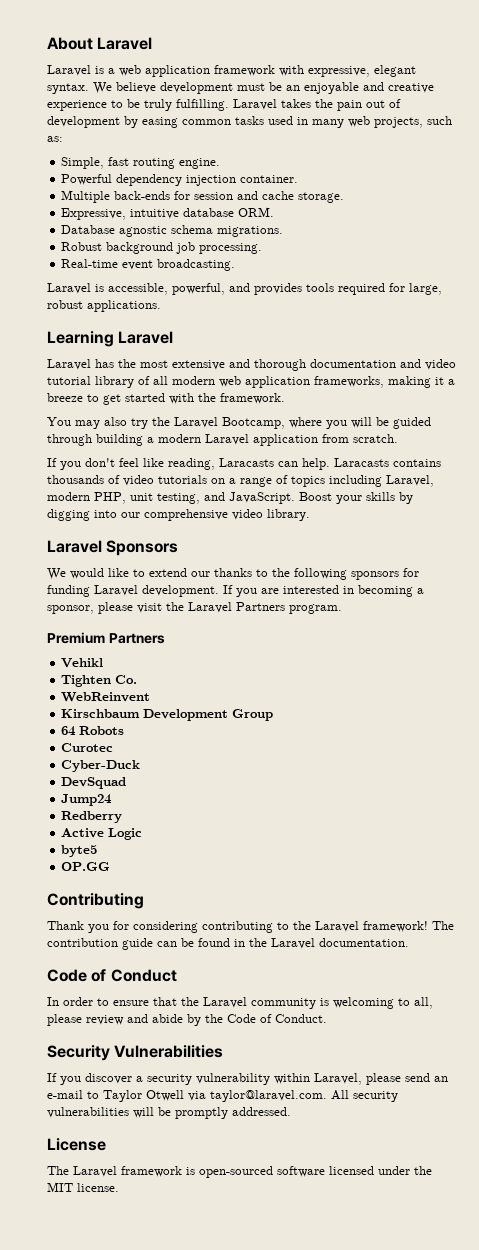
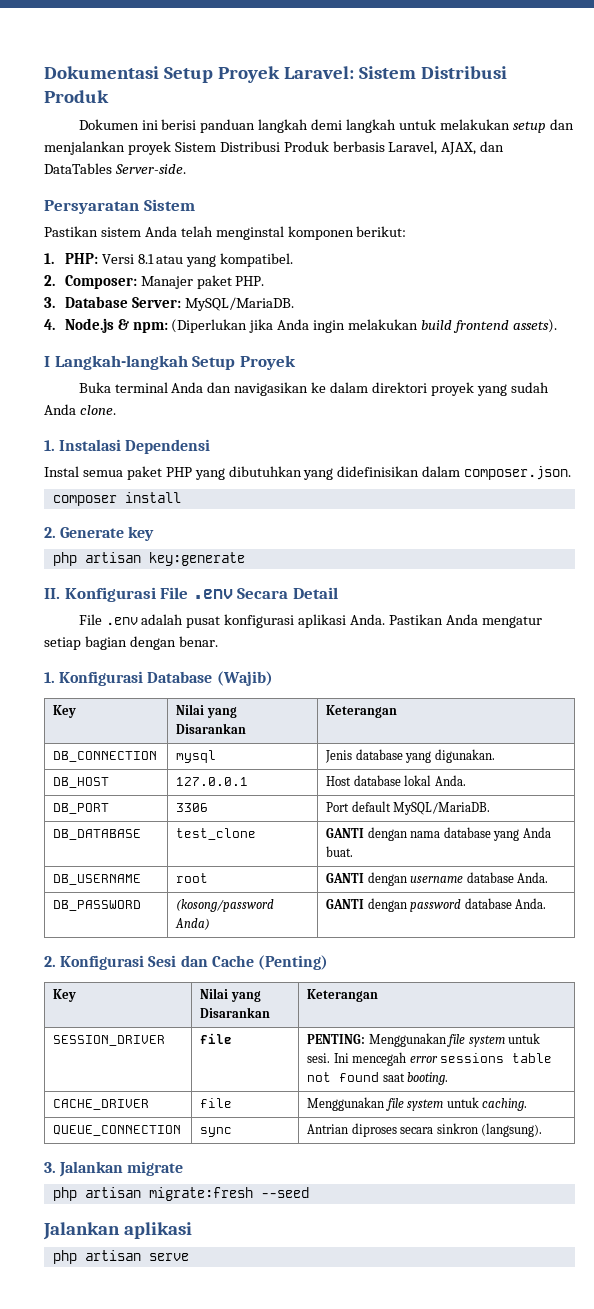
[47,37,153,50] [47,65,416,77] [47,82,434,94] [47,99,401,111] [47,116,452,128] [47,136,63,142] [61,157,221,169] [61,174,299,186] [61,190,345,203] [61,207,275,220] [61,225,284,237] [61,242,263,254] [61,259,236,271] [47,283,442,295] [47,300,161,312] [47,331,174,347] [47,359,456,371] [47,376,455,388] [47,393,285,405] [47,417,431,429] [47,434,398,446] [47,458,441,470] [47,475,434,487] [47,492,413,504] [47,509,310,521] [47,540,179,556] [47,568,419,580] [47,585,424,597] [47,602,342,614] [47,632,165,644] [61,658,104,668] [61,675,138,687] [61,692,151,702] [61,709,274,721] [61,726,125,736] [61,743,114,752] [61,760,141,772] [61,777,127,789] [61,794,113,806] [61,811,123,823] [61,828,143,840] [61,845,98,857] [61,862,111,871] [47,893,144,909] [47,921,454,933] [47,938,409,950] [47,969,177,982] [47,997,433,1009] [47,1014,327,1026] [47,1045,224,1061] [47,1073,448,1085] [47,1090,398,1102] [47,1107,291,1119] [47,1138,106,1151] [47,1166,432,1178] [47,1182,119,1192] About Laravel // Laravel is a web application framework with expressive, elegant syntax. We believe development must be an enjoyable and creative experience to be truly fulfilling. Laravel takes the pain out of development by easing common tasks used in many web projects, such as: // Simple, fast routing engine. // Powerful dependency injection container. // Multiple back-ends for session and cache storage. // Expressive, intuitive database ORM. // Database agnostic schema migrations. // Robust background job processing. // Real-time event broadcasting. // Laravel is accessible, powerful, and provides tools required for large, robust applications. // Learning Laravel // Laravel has the most extensive and thorough documentation and video tutorial library of all modern web application frameworks, making it a breeze to get started with the framework. // You may also try the Laravel Bootcamp, where you will be guided through building a modern Laravel application from scratch. // If you don't feel like reading, Laracasts can help. Laracasts contains thousands of video tutorials on a range of topics including Laravel, modern PHP, unit testing, and JavaScript. Boost your skills by digging into our comprehensive video library. // Laravel Sponsors // We would like to extend our thanks to the following sponsors for funding Laravel development. If you are interested in becoming a sponsor, please visit the Laravel Partners program. // Premium Partners // Vehikl // Tighten Co. // WebReinvent // Kirschbaum Development Group // 64 Robots // Curotec // Cyber-Duck // DevSquad // Jump24 // Redberry // Active Logic // byte5 // OP.GG // Contributing // Thank you for considering contributing to the Laravel framework! The contribution guide can be found in the Laravel documentation. // Code of Conduct // In order to ensure that the Laravel community is welcoming to all, please review and abide by the Code of Conduct. // Security Vulnerabilities // If you discover a security vulnerability within Laravel, please send an e-mail to Taylor Otwell via taylor@laravel.com. All security vulnerabilities will be promptly addressed. // License // The Laravel framework is open-sourced software licensed under the MIT license. -> [44,66,507,83] [44,90,109,103] [78,119,574,133] [44,141,505,155] [44,163,186,174] [44,199,195,214] [44,226,407,240] [44,253,294,267] [44,275,265,289] [44,296,294,311] [44,318,557,333] [44,355,296,370] [78,382,549,396] [44,404,116,415] [44,439,211,454] [44,466,572,480] [52,492,181,506] [44,526,155,541] [52,552,245,566] [44,587,338,602] [78,614,542,628] [44,636,218,650] [44,671,273,686] [53,705,77,718] [176,704,237,718] [176,723,247,734] [326,705,398,718] [53,751,158,762] [176,750,217,763] [325,749,495,763] [53,777,110,788] [176,777,249,786] [326,775,466,786] [53,803,110,814] [176,803,209,812] [326,801,491,815] [53,829,142,840] [176,828,257,840] [326,827,551,841] [326,846,354,857] [53,874,142,885] [176,873,209,883] [326,872,549,886] [53,900,142,911] [176,899,275,912] [175,918,211,930] [326,898,547,912] [44,955,328,970] [53,989,77,1002] [200,988,261,1002] [200,1007,271,1018] [307,989,379,1002] [53,1035,166,1046] [200,1033,233,1044] [307,1033,541,1047] [307,1052,553,1066] [307,1072,449,1085] [53,1099,150,1110] [200,1098,233,1108] [307,1097,528,1111] [53,1125,182,1136] [200,1127,233,1137] [307,1123,543,1137] [44,1161,184,1177] [52,1187,309,1201] [43,1222,192,1240] [52,1250,189,1264] Dokumentasi Setup Proyek Laravel: Sistem Distribusi Produk // Dokumen ini berisi panduan langkah demi langkah untuk melakukan setup dan menjalankan proyek Sistem Distribusi Produk berbasis Laravel, AJAX, dan DataTables Server-side. // Persyaratan Sistem // Pastikan sistem Anda telah menginstal komponen berikut: // 1. PHP: Versi 8.1 atau yang kompatibel. // 2. Composer: Manajer paket PHP. // 3. Database Server: MySQL/MariaDB. // 4. Node.js & npm: (Diperlukan jika Anda ingin melakukan build frontend assets). // I Langkah-langkah Setup Proyek // Buka terminal Anda dan navigasikan ke dalam direktori proyek yang sudah Anda clone. // 1. Instalasi Dependensi // Instal semua paket PHP yang dibutuhkan yang didefinisikan dalam composer.json. // composer install // 2. Generate key // php artisan key:generate // II. Konfigurasi File .env Secara Detail // File .env adalah pusat konfigurasi aplikasi Anda. Pastikan Anda mengatur setiap bagian dengan benar. // 1. Konfigurasi Database (Wajib) // Key | Nilai yang Disarankan | Keterangan // DB_CONNECTION | mysql | Jenis database yang digunakan. // DB_HOST | 127.0.0.1 | Host database lokal Anda. // DB_PORT | 3306 | Port default MySQL/MariaDB. // DB_DATABASE | test_clone | GANTI dengan nama database yang Anda buat. // DB_USERNAME | root | GANTI dengan username database Anda. // DB_PASSWORD | (kosong/password Anda) | GANTI dengan password database Anda. // 2. Konfigurasi Sesi dan Cache (Penting) // Key | Nilai yang Disarankan | Keterangan // SESSION_DRIVER | file | PENTING: Menggunakan file system untuk sesi. Ini mencegah error sessions table not found saat booting. // CACHE_DRIVER | file | Menggunakan file system untuk caching. // QUEUE_CONNECTION | sync | Antrian diproses secara sinkron (langsung). // 3. Jalankan migrate // php artisan migrate:fresh --seed // Jalankan aplikasi // php artisan serve

